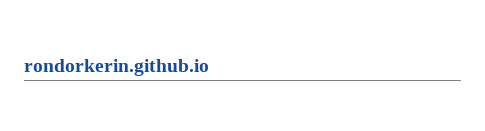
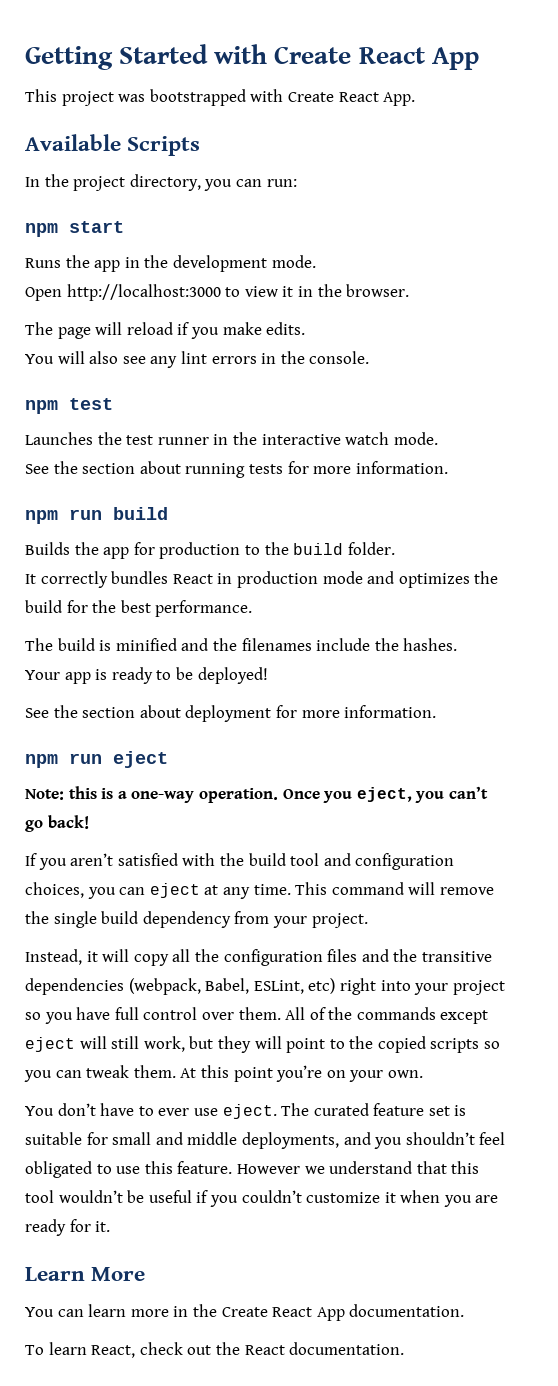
[24,59,209,76] rondorkerin.github.io -> [25,44,479,70] [25,89,416,106] [25,134,201,156] [25,174,297,191] [25,221,124,237] [25,255,316,272] [25,284,410,301] [25,322,306,339] [25,351,370,368] [25,398,113,414] [25,432,438,445] [25,461,448,478] [25,507,168,524] [25,542,395,559] [25,571,499,588] [25,600,253,617] [25,638,458,651] [25,667,268,684] [25,705,437,722] [25,751,168,768] [25,786,488,803] [25,815,89,832] [25,853,455,870] [25,882,494,899] [25,911,368,928] [25,949,492,966] [25,978,505,995] [25,1007,489,1024] [25,1036,501,1053] [24,1065,423,1082] [25,1103,467,1119] [25,1132,506,1149] [25,1161,480,1178] [25,1190,499,1207] [25,1219,111,1236] [25,1267,146,1281] [25,1304,465,1321] [25,1342,405,1358] Getting Started with Create React App // This project was bootstrapped with Create React App. // Available Scripts // In the project directory, you can run: // npm start // Runs the app in the development mode. // Open http://localhost:3000 to view it in the browser. // The page will reload if you make edits. // You will also see any lint errors in the console. // npm test // Launches the test runner in the interactive watch mode. // See the section about running tests for more information. // npm run build // Builds the app for production to the build folder. // It correctly bundles React in production mode and optimizes the build for the best performance. // The build is minified and the filenames include the hashes. // Your app is ready to be deployed! // See the section about deployment for more information. // npm run eject // Note: this is a one-way operation. Once you eject, you can’t go back! // If you aren’t satisfied with the build tool and configuration choices, you can eject at any time. This command will remove the single build dependency from your project. // Instead, it will copy all the configuration files and the transitive dependencies (webpack, Babel, ESLint, etc) right into your project so you have full control over them. All of the commands except eject will still work, but they will point to the copied scripts so you can tweak them. At this point you’re on your own. // You don’t have to ever use eject. The curated feature set is suitable for small and middle deployments, and you shouldn’t feel obligated to use this feature. However we understand that this tool wouldn’t be useful if you couldn’t customize it when you are ready for it. // Learn More // You can learn more in the Create React App documentation. // To learn React, check out the React documentation.

